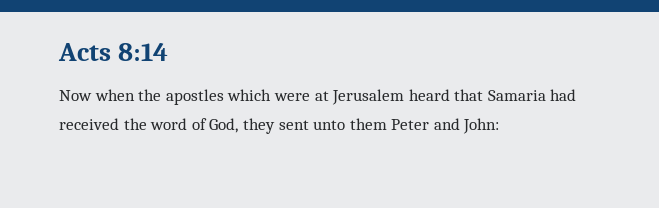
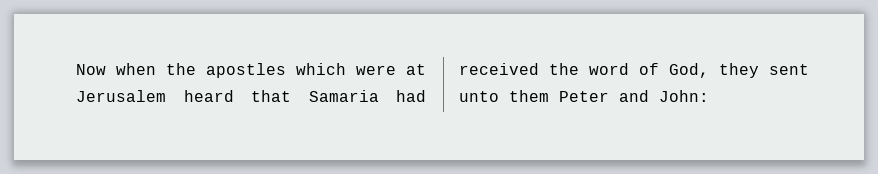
[58,43,169,61] Acts 8:14 // -> (76, 69) none

